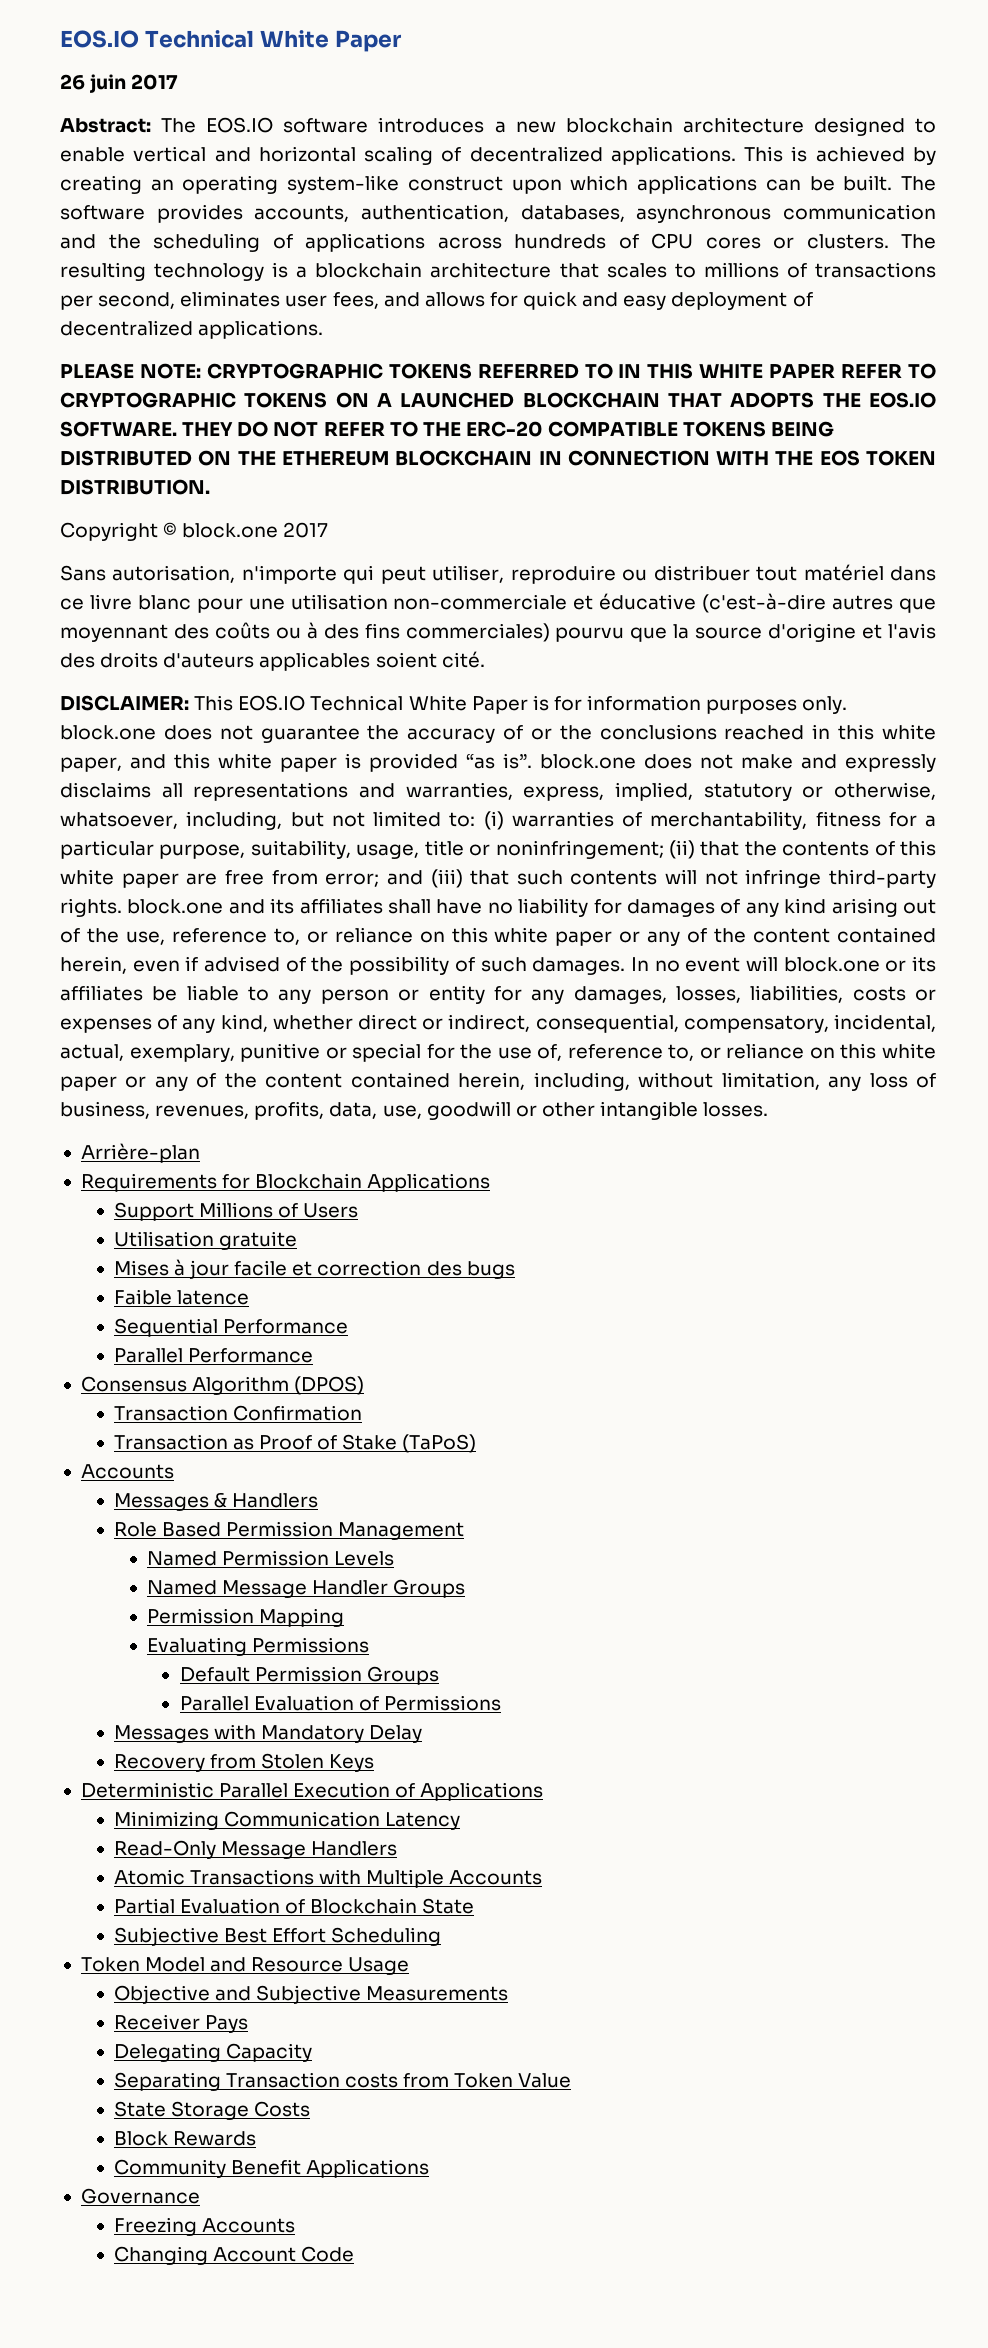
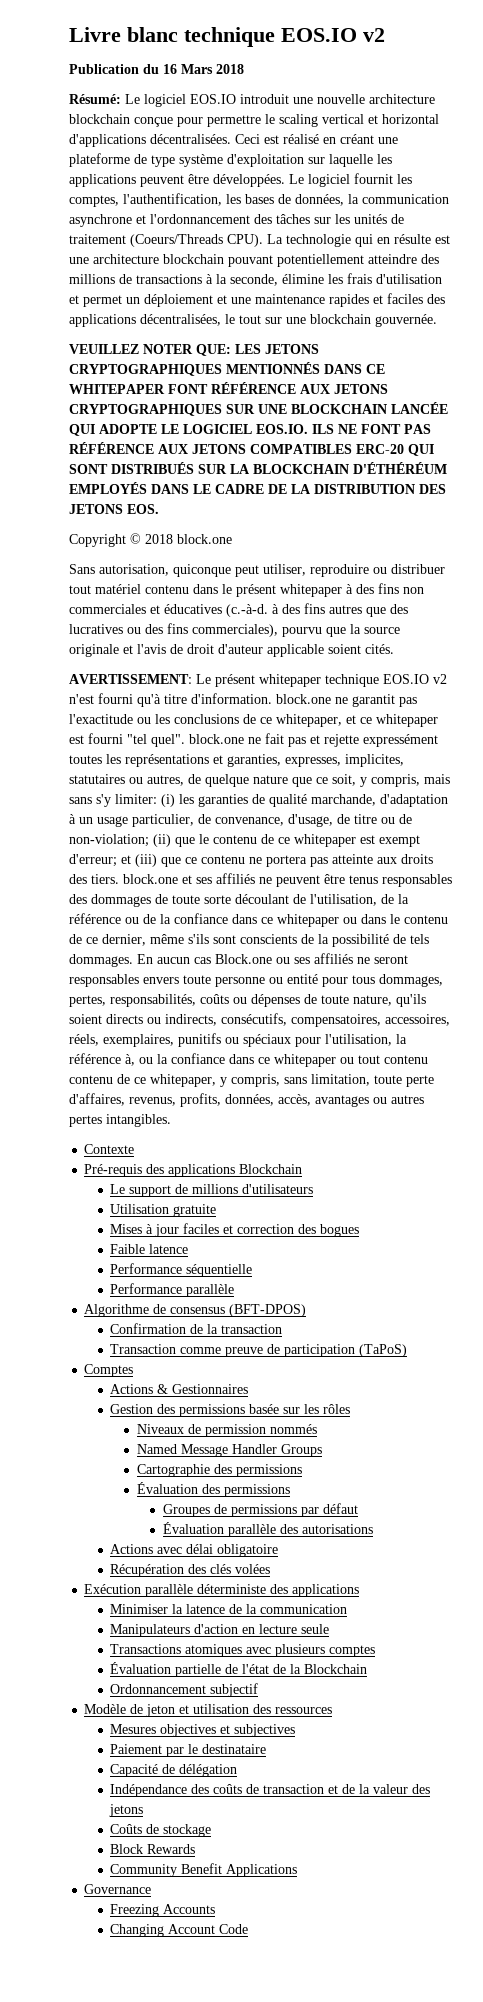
[60,30,402,52] [60,74,179,93] [60,117,937,136] [60,146,936,165] [60,175,937,194] [60,204,936,223] [60,233,936,252] [60,262,937,281] [60,291,813,310] [60,320,324,339] [60,363,936,379] [60,392,937,408] [60,421,835,437] [60,450,936,466] [60,479,210,495] EOS.IO Technical White Paper // 26 juin 2017 // Abstract: The EOS.IO software introduces a new blockchain architecture designed to enable vertical and horizontal scaling of decentralized applications. This is achieved by creating an operating system-like construct upon which applications can be built. The software provides accounts, authentication, databases, asynchronous communication and the scheduling of applications across hundreds of CPU cores or clusters. The resulting technology is a blockchain architecture that scales to millions of transactions per second, eliminates user fees, and allows for quick and easy deployment of decentralized applications. // PLEASE NOTE: CRYPTOGRAPHIC TOKENS REFERRED TO IN THIS WHITE PAPER REFER TO CRYPTOGRAPHIC TOKENS ON A LAUNCHED BLOCKCHAIN THAT ADOPTS THE EOS.IO SOFTWARE. THEY DO NOT REFER TO THE ERC-20 COMPATIBLE TOKENS BEING DISTRIBUTED ON THE ETHEREUM BLOCKCHAIN IN CONNECTION WITH THE EOS TOKEN DISTRIBUTION. -> [69,27,385,47] [69,64,244,74] [69,94,435,107] [69,114,439,127] [69,134,398,147] [69,153,392,167] [69,173,412,187] [69,193,449,207] [69,214,404,227] [69,234,450,247] [69,254,439,267] [69,273,442,286] [69,293,445,307] [69,314,437,327] [69,344,319,356] [69,362,385,376] [69,382,388,394] [69,402,448,416] [69,424,431,436] [69,442,434,456] [69,462,447,474] [69,482,446,494] [69,504,159,514] Livre blanc technique EOS.IO v2 // Publication du 16 Mars 2018 // Résumé: Le logiciel EOS.IO introduit une nouvelle architecture blockchain conçue pour permettre le scaling vertical et horizontal d'applications décentralisées. Ceci est réalisé en créant une plateforme de type système d'exploitation sur laquelle les applications peuvent être développées. Le logiciel fournit les comptes, l'authentification, les bases de données, la communication asynchrone et l'ordonnancement des tâches sur les unités de traitement (Coeurs/Threads CPU). La technologie qui en résulte est une architecture blockchain pouvant potentiellement atteindre des millions de transactions à la seconde, élimine les frais d'utilisation et permet un déploiement et une maintenance rapides et faciles des applications décentralisées, le tout sur une blockchain gouvernée. // VEUILLEZ NOTER QUE: LES JETONS CRYPTOGRAPHIQUES MENTIONNÉS DANS CE WHITEPAPER FONT RÉFÉRENCE AUX JETONS CRYPTOGRAPHIQUES SUR UNE BLOCKCHAIN LANCÉE QUI ADOPTE LE LOGICIEL EOS.IO. ILS NE FONT PAS RÉFÉRENCE AUX JETONS COMPATIBLES ERC-20 QUI SONT DISTRIBUÉS SUR LA BLOCKCHAIN D'ÉTHÉRÉUM EMPLOYÉS DANS LE CADRE DE LA DISTRIBUTION DES JETONS EOS.
[182,522,329,538] block.one 2017 -> [145,534,232,544] 2018 block.one
[241,565,375,584] n'importe qui -> [173,564,231,577] quiconque
[890,566,937,581] [60,593,936,613] [60,622,550,642] dans ce livre blanc pour une utilisation non-commerciale et éducative (c'est-à-dire autres que moyennant des coûts ou à des fins commerciales) -> [145,583,424,597] [69,603,408,617] [69,623,278,637] contenu dans le présent whitepaper à des fins non commerciales et éducatives (c.-à-d. à des fins autres que des lucratives ou des fins commerciales),
[768,623,857,642] d'origine -> [69,644,119,657] originale
[60,651,485,671] [60,695,848,714] [60,724,936,743] [60,753,936,772] [60,782,936,801] [60,811,936,830] [60,840,936,859] [60,869,936,888] [60,898,936,917] [60,927,936,946] [60,956,936,975] [60,985,936,1004] [60,1014,937,1033] [60,1043,936,1062] [60,1072,936,1091] [60,1101,769,1120] [80,1143,200,1163] [80,1173,491,1192] [113,1202,359,1221] des droits d'auteurs applicables soient cité. // DISCLAIMER: This EOS.IO Technical White Paper is for information purposes only. block.one does not guarantee the accuracy of or the conclusions reached in this white paper, and this white paper is provided “as is”. block.one does not make and expressly disclaims all representations and warranties, express, implied, statutory or otherwise, whatsoever, including, but not limited to: (i) warranties of merchantability, fitness for a particular purpose, suitability, usage, title or noninfringement; (ii) that the contents of this white paper are free from error; and (iii) that such contents will not infringe third-party rights. block.one and its affiliates shall have no liability for damages of any kind arising out of the use, reference to, or reliance on this white paper or any of the content contained herein, even if advised of the possibility of such damages. In no event will block.one or its affiliates be liable to any person or entity for any damages, losses, liabilities, costs or expenses of any kind, whether direct or indirect, consequential, compensatory, incidental, actual, exemplary, punitive or special for the use of, reference to, or reliance on this white paper or any of the content contained herein, including, without limitation, any loss of business, revenues, profits, data, use, goodwill or other intangible losses. // Arrière-plan // Requirements for Blockchain Applications // Support Millions of Users -> [170,644,394,657] [69,674,447,687] [69,693,417,707] [69,714,438,727] [69,733,438,747] [69,754,404,767] [69,774,450,787] [69,794,448,807] [69,814,412,827] [69,834,420,847] [69,854,433,867] [69,873,452,887] [69,894,409,907] [69,913,448,927] [69,934,429,947] [69,953,408,967] [69,974,443,987] [69,994,426,1007] [69,1013,450,1027] [69,1033,407,1047] [69,1053,428,1067] [69,1074,434,1087] [69,1093,424,1107] [69,1114,171,1127] [84,1144,135,1154] [84,1164,303,1177] [110,1184,314,1197] de droit d'auteur applicable soient cités. // AVERTISSEMENT: Le présent whitepaper technique EOS.IO v2 n'est fourni qu'à titre d'information. block.one ne garantit pas l'exactitude ou les conclusions de ce whitepaper, et ce whitepaper est fourni "tel quel". block.one ne fait pas et rejette expressément toutes les représentations et garanties, expresses, implicites, statutaires ou autres, de quelque nature que ce soit, y compris, mais sans s'y limiter: (i) les garanties de qualité marchande, d'adaptation à un usage particulier, de convenance, d'usage, de titre ou de non-violation; (ii) que le contenu de ce whitepaper est exempt d'erreur; et (iii) que ce contenu ne portera pas atteinte aux droits des tiers. block.one et ses affiliés ne peuvent être tenus responsables des dommages de toute sorte découlant de l'utilisation, de la référence ou de la confiance dans ce whitepaper ou dans le contenu de ce dernier, même s'ils sont conscients de la possibilité de tels dommages. En aucun cas Block.one ou ses affiliés ne seront responsables envers toute personne ou entité pour tous dommages, pertes, responsabilités, coûts ou dépenses de toute nature, qu'ils soient directs ou indirects, consécutifs, compensatoires, accessoires, réels, exemplaires, punitifs ou spéciaux pour l'utilisation, la référence à, ou la confiance dans ce whitepaper ou tout contenu contenu de ce whitepaper, y compris, sans limitation, toute perte d'affaires, revenus, profits, données, accès, avantages ou autres pertes intangibles. // Contexte // Pré-requis des applications Blockchain // Le support de millions d'utilisateurs
[234,1260,288,1276] facile -> [183,1223,220,1234] faciles
[466,1261,515,1279] bugs -> [320,1224,360,1237] bogues
[113,1318,348,1337] [113,1348,313,1363] [80,1376,365,1395] [113,1405,362,1421] [113,1434,477,1453] [80,1464,174,1479] [113,1492,319,1511] [113,1521,465,1540] [146,1550,394,1566] [146,1579,466,1598] [146,1608,344,1627] [146,1637,369,1656] [179,1666,439,1685] [179,1695,501,1711] [113,1724,423,1743] [113,1753,375,1772] [80,1782,544,1801] [113,1811,461,1830] [113,1840,398,1859] [113,1869,543,1888] [113,1898,475,1914] [113,1927,442,1946] [80,1957,410,1975] [113,1985,509,2004] [113,2014,248,2033] [113,2043,312,2062] [113,2072,572,2091] [113,2101,311,2120] Sequential Performance // Parallel Performance // Consensus Algorithm (DPOS) // Transaction Confirmation // Transaction as Proof of Stake (TaPoS) // Accounts // Messages & Handlers // Role Based Permission Management // Named Permission Levels // Named Message Handler Groups // Permission Mapping // Evaluating Permissions // Default Permission Groups // Parallel Evaluation of Permissions // Messages with Mandatory Delay // Recovery from Stolen Keys // Deterministic Parallel Execution of Applications // Minimizing Communication Latency // Read-Only Message Handlers // Atomic Transactions with Multiple Accounts // Partial Evaluation of Blockchain State // Subjective Best Effort Scheduling // Token Model and Resource Usage // Objective and Subjective Measurements // Receiver Pays // Delegating Capacity // Separating Transaction costs from Token Value // State Storage Costs -> [110,1263,253,1277] [110,1283,235,1297] [84,1304,307,1317] [110,1323,283,1334] [110,1344,408,1357] [84,1364,134,1377] [110,1384,249,1394] [110,1404,351,1417] [136,1424,317,1437] [136,1444,322,1457] [136,1464,302,1477] [136,1482,290,1497] [162,1503,358,1517] [162,1522,373,1537] [110,1544,279,1557] [110,1564,271,1577] [84,1584,360,1597] [110,1604,348,1614] [110,1624,330,1637] [110,1644,376,1657] [110,1662,368,1677] [110,1683,259,1697] [84,1704,333,1717] [110,1724,296,1737] [110,1744,267,1757] [110,1764,238,1777] [110,1784,431,1797] [109,1804,144,1817] [110,1824,212,1837] Performance séquentielle // Performance parallèle // Algorithme de consensus (BFT-DPOS) // Confirmation de la transaction // Transaction comme preuve de participation (TaPoS) // Comptes // Actions & Gestionnaires // Gestion des permissions basée sur les rôles // Niveaux de permission nommés // Named Message Handler Groups // Cartographie des permissions // Évaluation des permissions // Groupes de permissions par défaut // Évaluation parallèle des autorisations // Actions avec délai obligatoire // Récupération des clés volées // Exécution parallèle déterministe des applications // Minimiser la latence de la communication // Manipulateurs d'action en lecture seule // Transactions atomiques avec plusieurs comptes // Évaluation partielle de l'état de la Blockchain // Ordonnancement subjectif // Modèle de jeton et utilisation des ressources // Mesures objectives et subjectives // Paiement par le destinataire // Capacité de délégation // Indépendance des coûts de transaction et de la valeur des jetons // Coûts de stockage

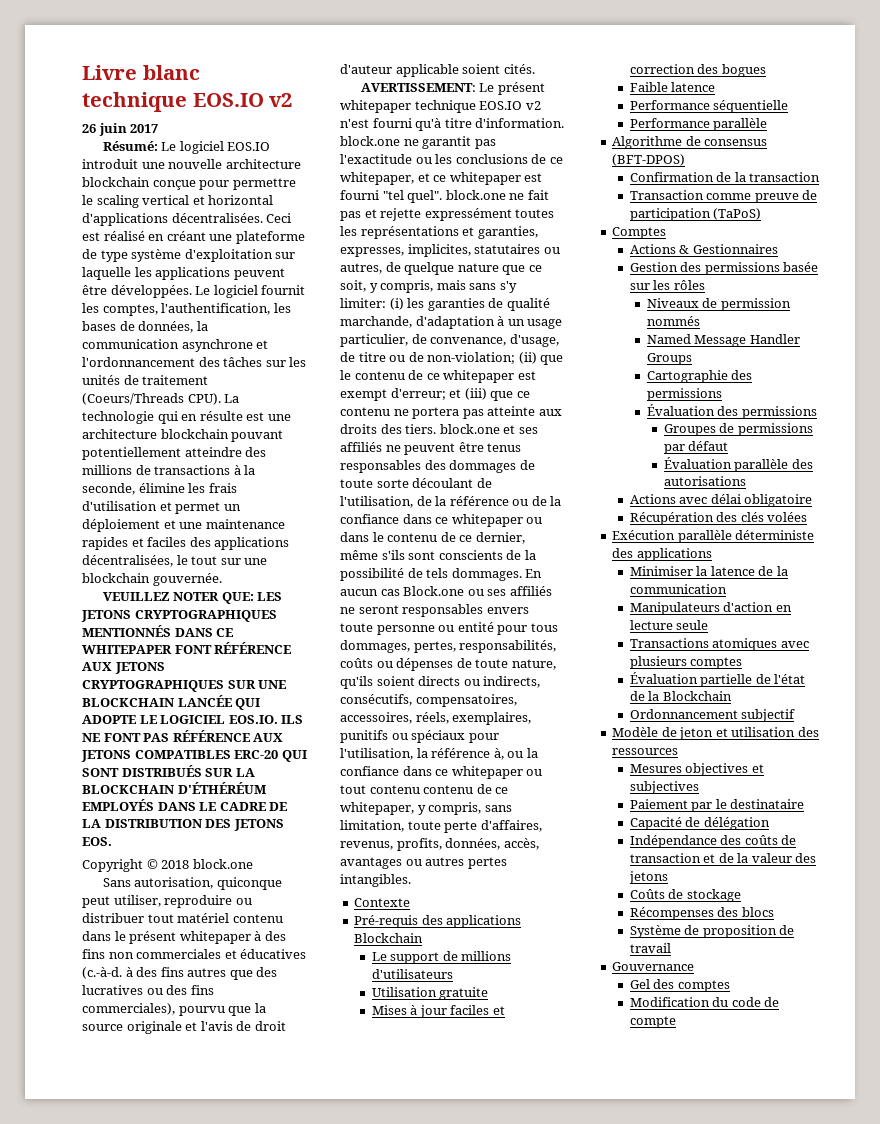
[69,64,244,74] Publication du 16 Mars 2018 -> [82,123,159,136] 26 juin 2017
[110,1844,196,1854] [110,1863,298,1877] [84,1884,152,1894] [110,1904,216,1917] [110,1924,249,1937] Block Rewards // Community Benefit Applications // Governance // Freezing Accounts // Changing Account Code -> [629,907,774,920] [629,925,795,938] [629,943,671,953] [612,962,695,971] [629,979,730,992] [629,997,780,1007] [629,1016,676,1028] Récompenses des blocs // Système de proposition de travail // Gouvernance // Gel des comptes // Modification du code de compte

